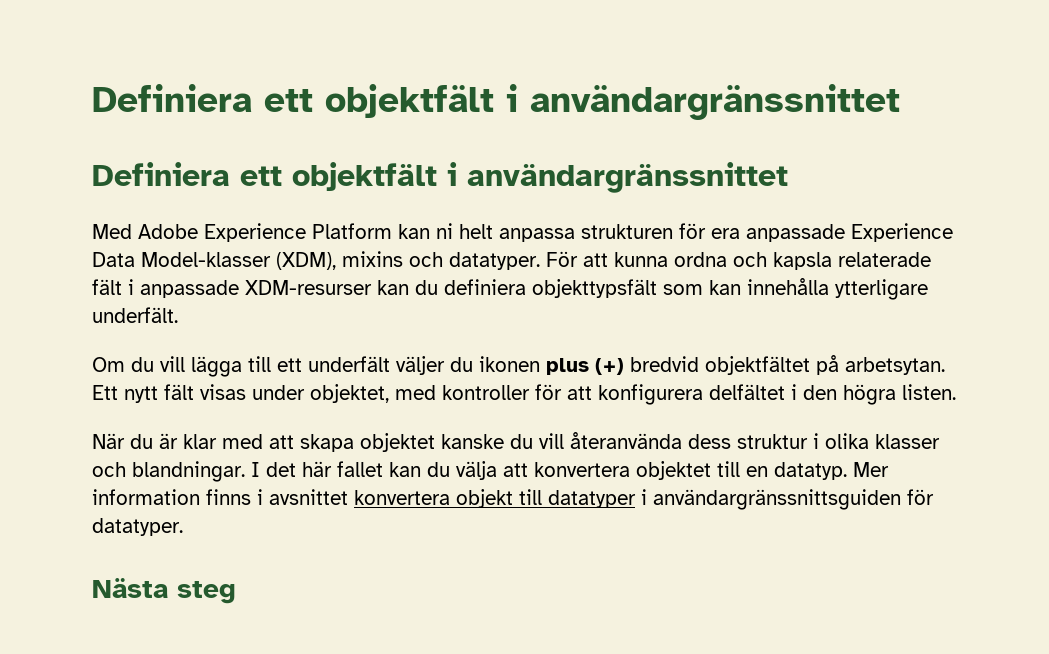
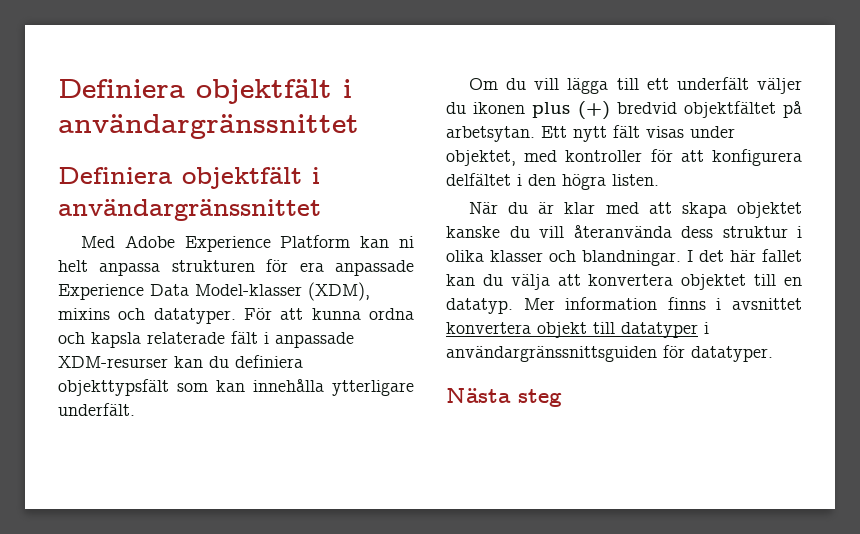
[92,84,313,112] Definiera ett -> [58,79,185,98] Definiera
[240,166,282,186] ett -> (172, 175) none

